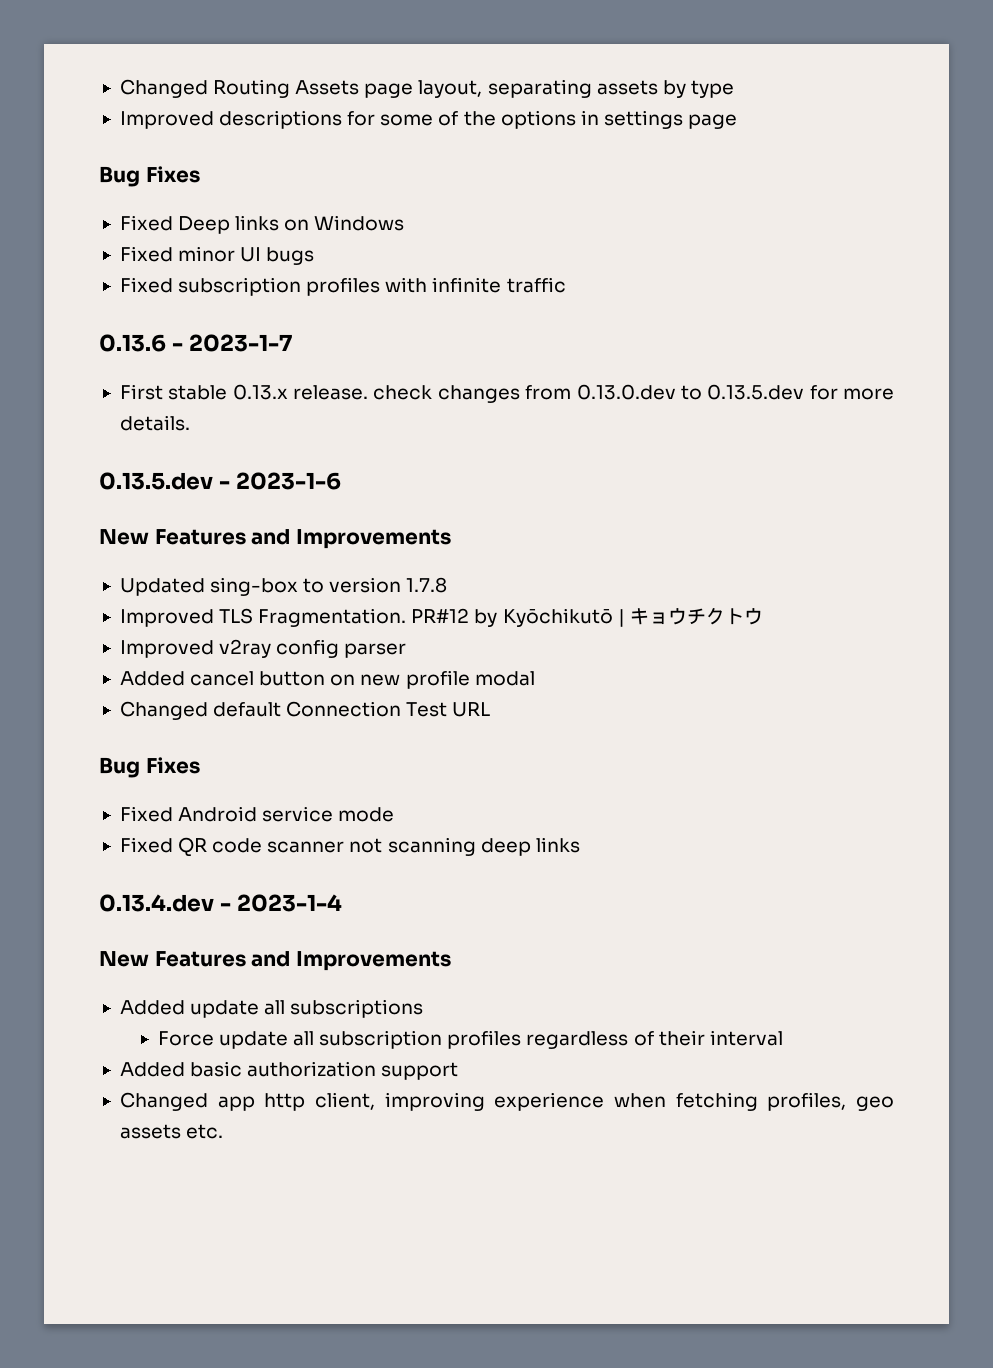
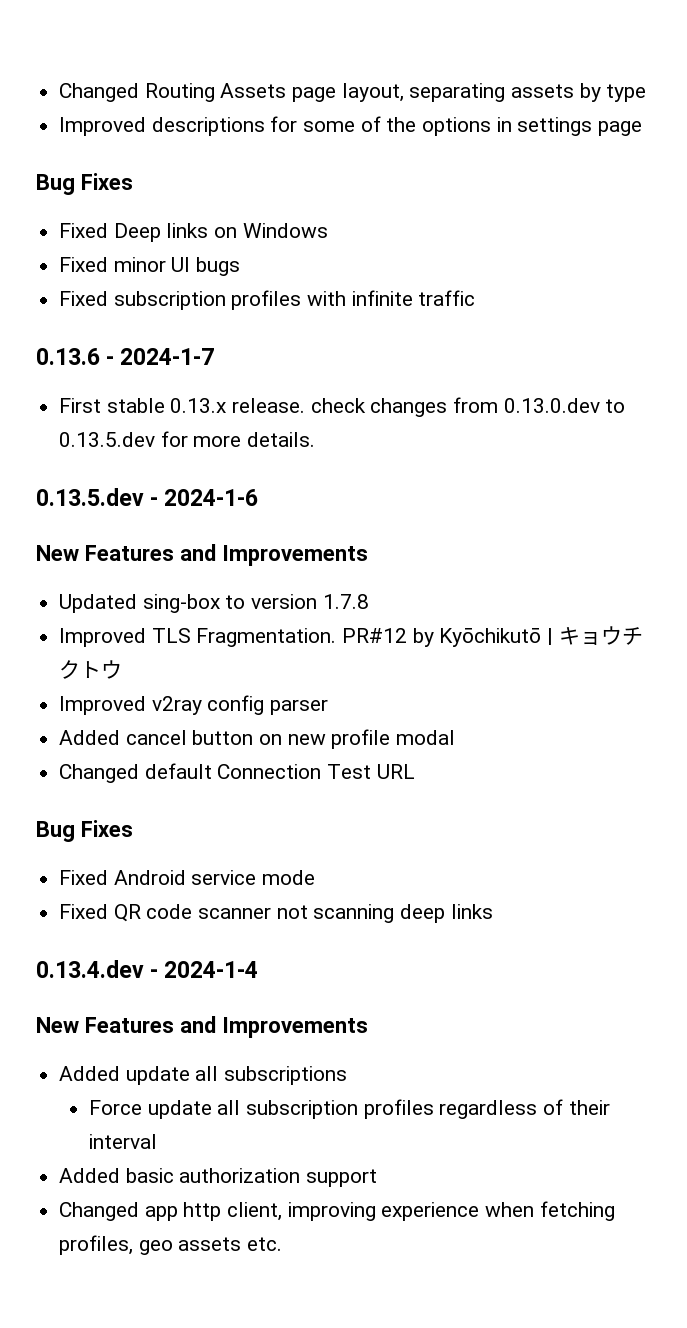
[188,334,292,352] 2023-1-7 -> [120,348,215,365] 2024-1-7
[235,472,341,490] 2023-1-6 -> [164,489,259,506] 2024-1-6
[236,894,342,912] 2023-1-4 -> [164,961,259,978] 2024-1-4

